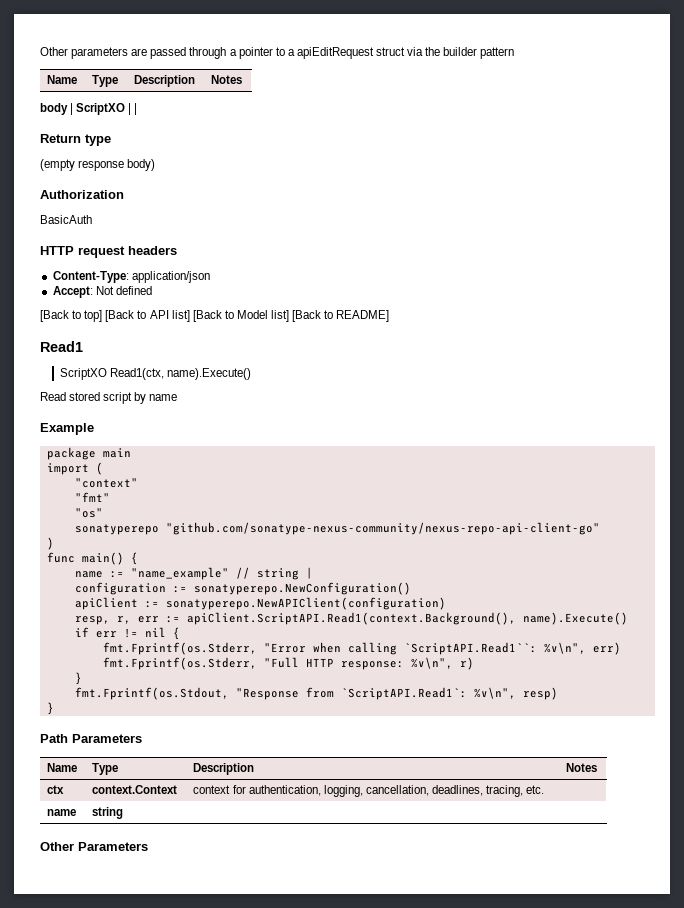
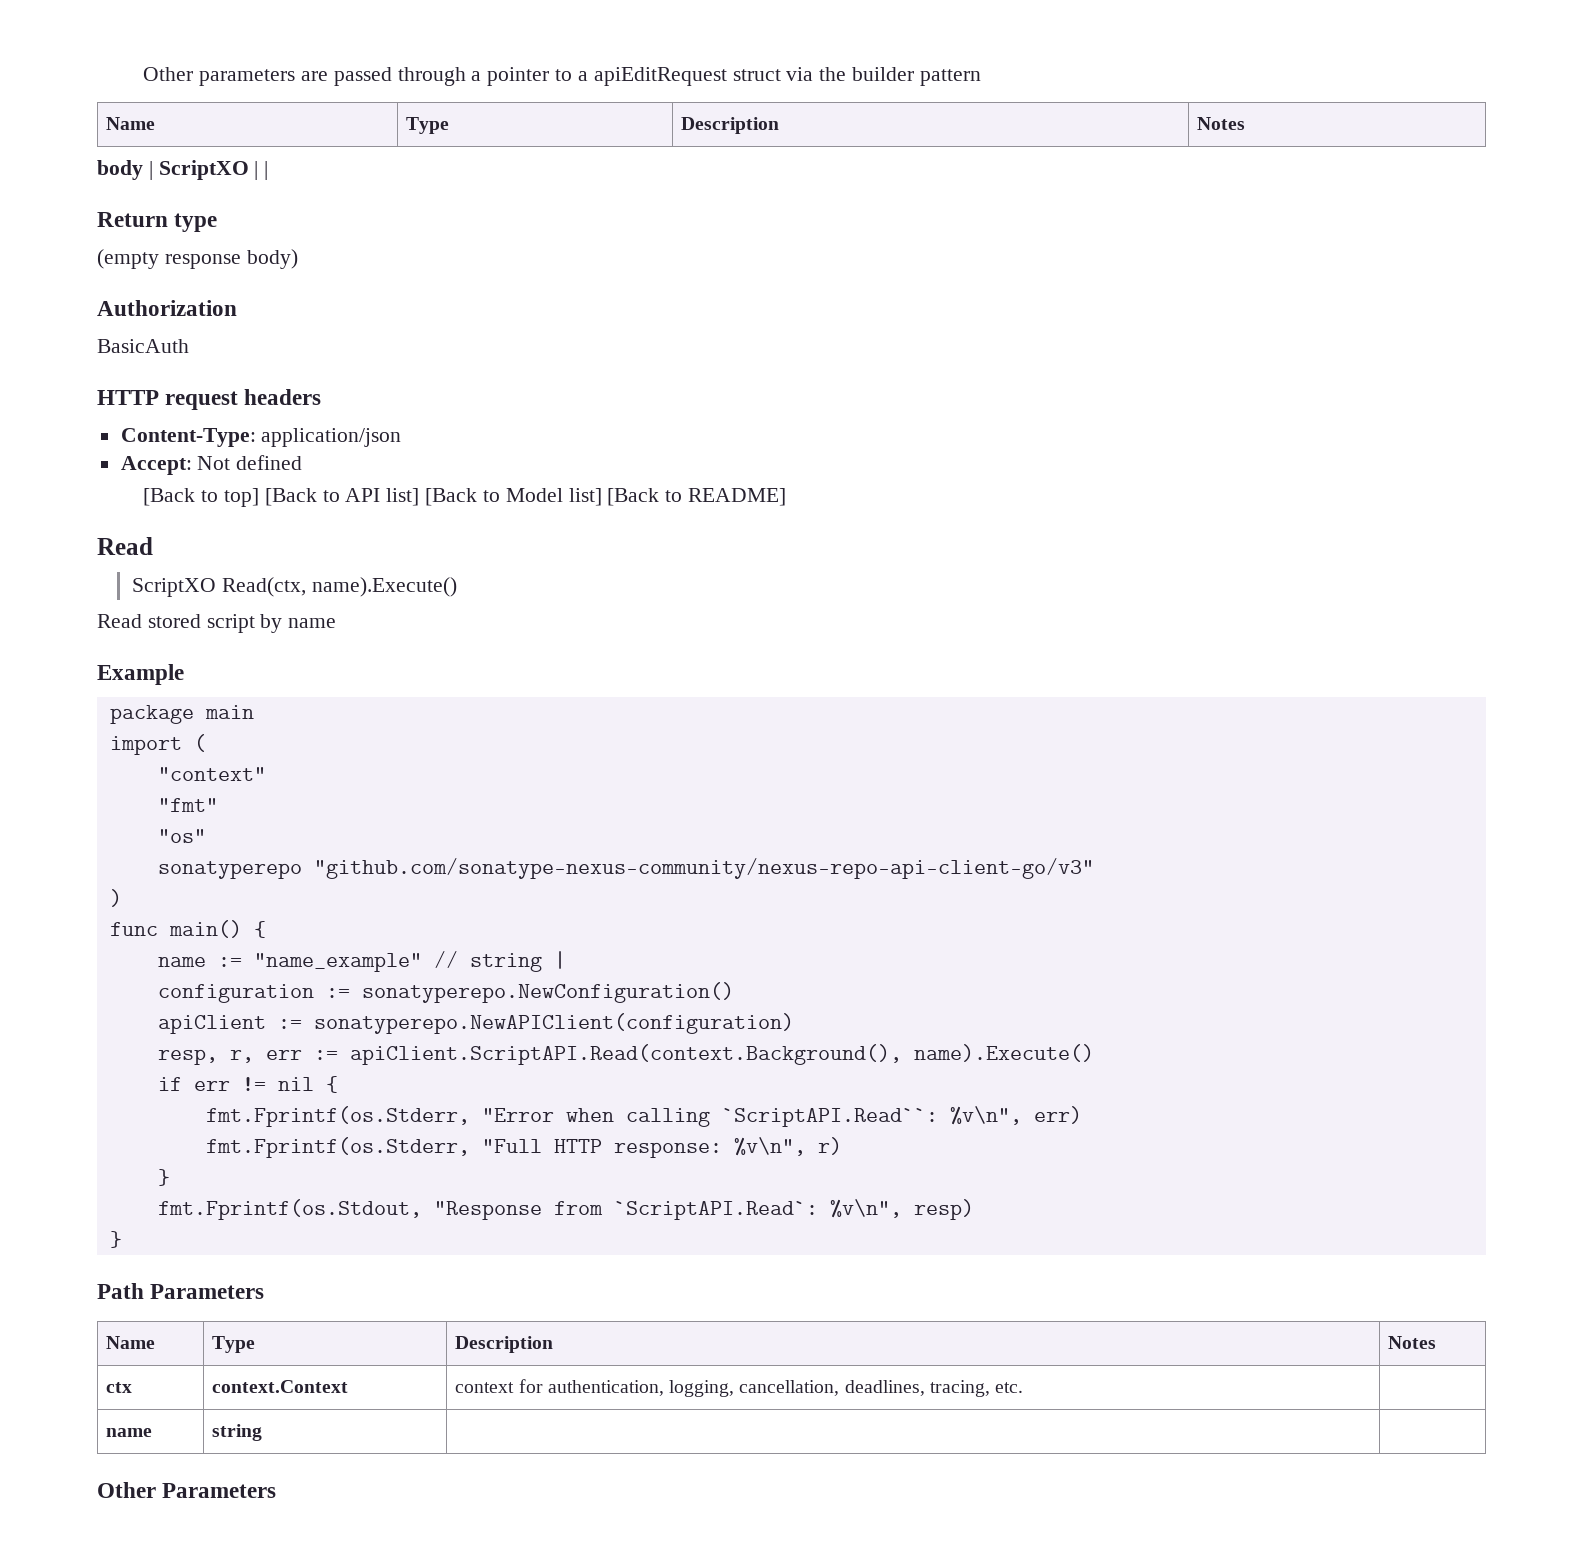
[40,341,83,352] [59,368,165,380] Read1 // ScriptXO Read1(ctx, -> [97,537,153,555] [132,577,307,597] Read // ScriptXO Read(ctx,
[165,522,600,535] "github.com/sonatype-nexus-community/nexus-repo-api-client-go" -> [313,858,1094,879] "github.com/sonatype-nexus-community/nexus-repo-api-client-go/v3"
[186,612,516,625] apiClient.ScriptAPI.Read1(context.Background(), -> [349,1044,902,1065] apiClient.ScriptAPI.Read(context.Background(),
[403,642,537,655] `ScriptAPI.Read1``: -> [721,1108,938,1127] `ScriptAPI.Read``:
[340,687,467,700] `ScriptAPI.Read1`: -> [613,1201,818,1220] `ScriptAPI.Read`:

